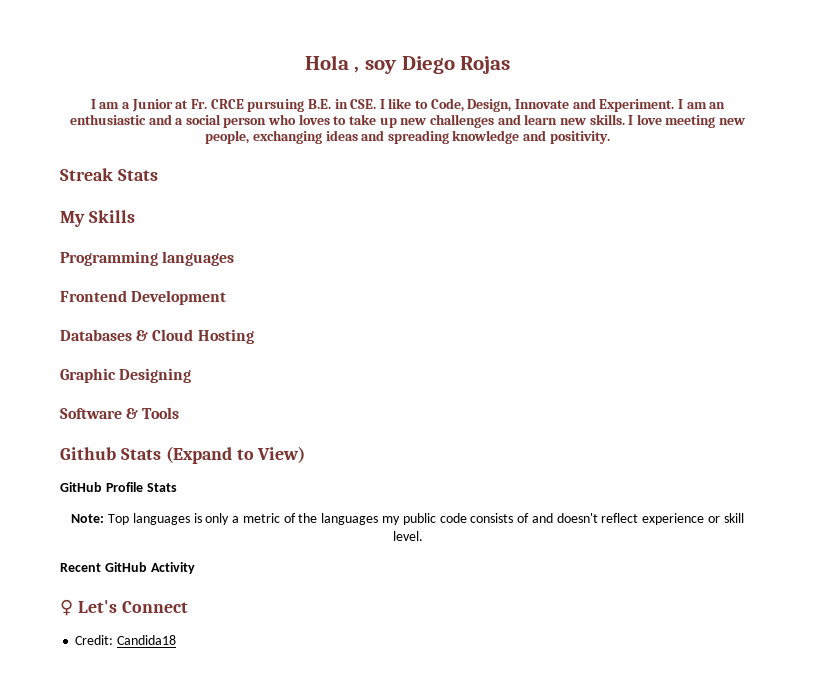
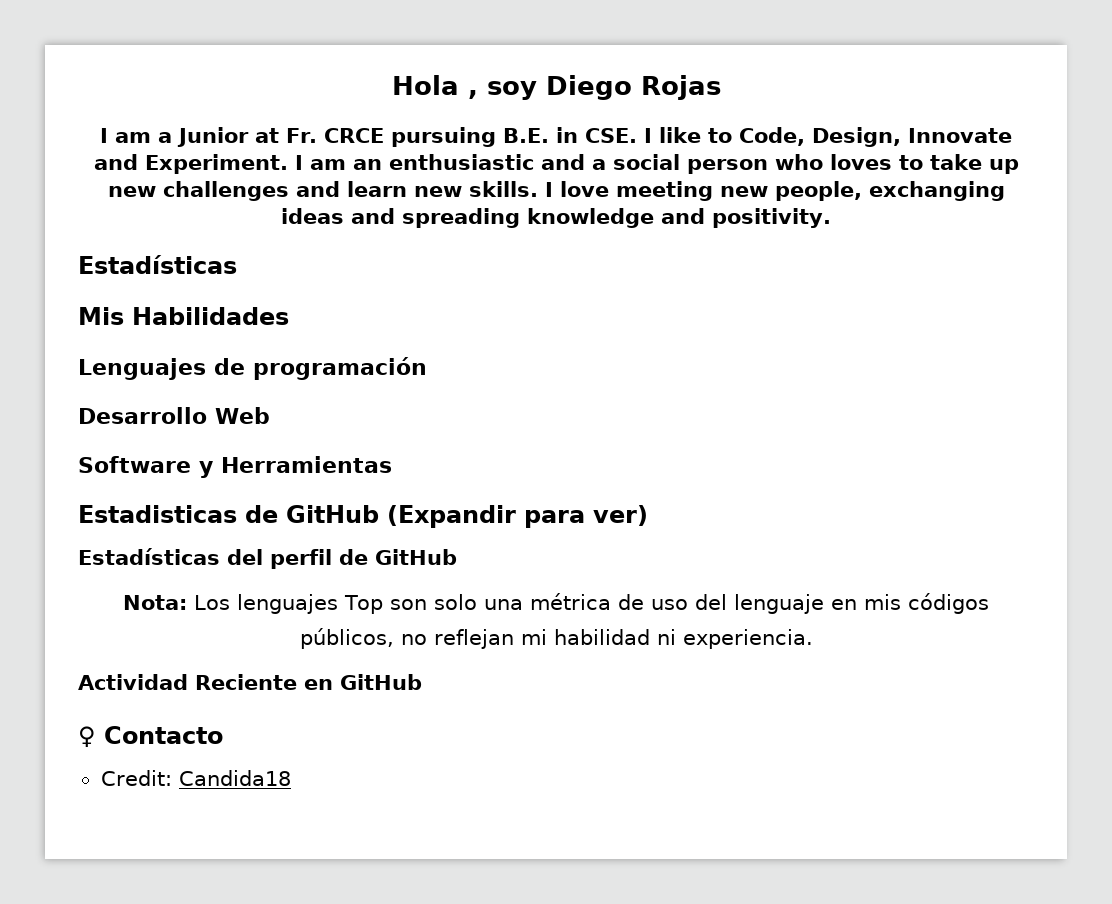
[60,168,158,181] [60,210,135,227] [60,251,235,266] [60,290,227,305] [60,329,254,344] [60,368,192,383] [60,407,180,419] [60,446,306,464] [60,482,177,492] [71,513,744,525] [392,531,423,541] [60,562,195,574] Streak Stats // My Skills // Programming languages // Frontend Development // Databases & Cloud Hosting // Graphic Designing // Software & Tools // Github Stats (Expand to View) // GitHub Profile Stats // Note: Top languages is only a metric of the languages my public code consists of and doesn't reflect experience or skill level. // Recent GitHub Activity -> [78,255,237,274] [78,307,289,325] [78,357,427,380] [78,407,270,424] [78,456,392,478] [78,505,648,528] [78,548,457,569] [122,593,990,614] [299,628,813,649] [78,674,422,690] Estadísticas // Mis Habilidades // Lenguajes de programación // Desarrollo Web // Software y Herramientas // Estadisticas de GitHub (Expandir para ver) // Estadísticas del perfil de GitHub // Nota: Los lenguajes Top son solo una métrica de uso del lenguaje en mis códigos públicos, no reflejan mi habilidad ni experiencia. // Actividad Reciente en GitHub
[77,600,188,613] Let's Connect -> [104,726,223,744] Contacto

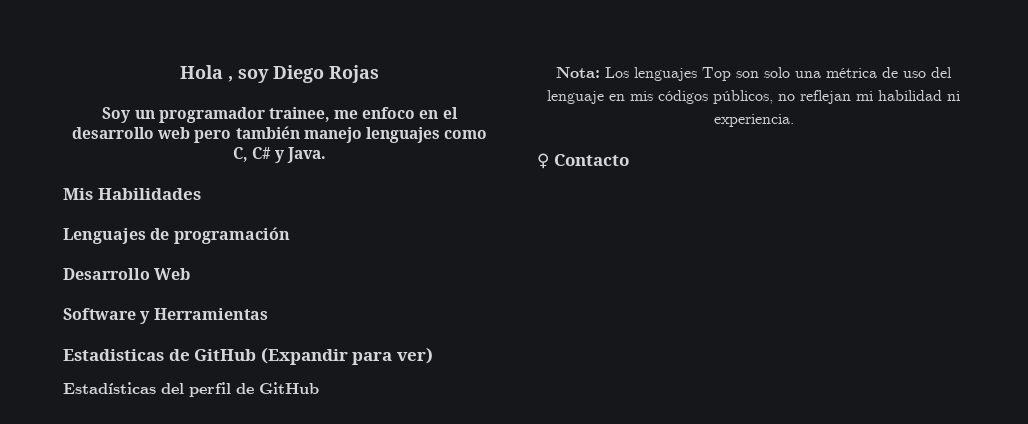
[99,127,1013,147] [93,154,1019,174] [107,181,1005,201] [281,208,832,228] [78,255,237,274] I am a Junior at Fr. CRCE pursuing B.E. in CSE. I like to Code, Design, Innovate and Experiment. I am an enthusiastic and a social person who loves to take up new challenges and learn new skills. I love meeting new people, exchanging ideas and spreading knowledge and positivity. // Estadísticas -> [102,107,458,123] [71,126,488,143] [232,147,327,163] Soy un programador trainee, me enfoco en el desarrollo web pero también manejo lenguajes como C, C# y Java.
[78,674,422,690] // Actividad Reciente en GitHub -> (794, 120) none
[100,770,291,786] // Credit: Candida18 -> (629, 160) none

